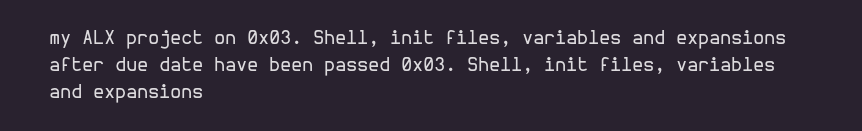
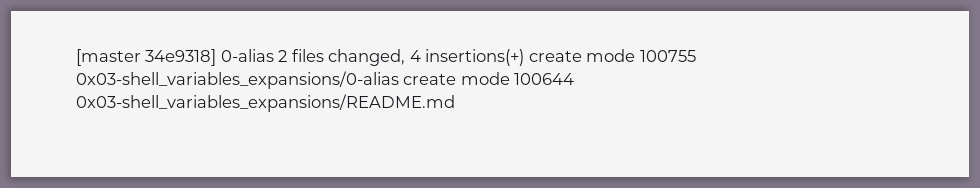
[49,30,786,49] [49,57,775,76] [49,84,203,103] my ALX project on 0x03. Shell, init files, variables and expansions after due date have been passed 0x03. Shell, init files, variables and expansions -> [76,49,696,66] [76,71,575,89] [76,94,455,112] [master 34e9318] 0-alias 2 files changed, 4 insertions(+) create mode 100755 0x03-shell_variables_expansions/0-alias create mode 100644 0x03-shell_variables_expansions/README.md

